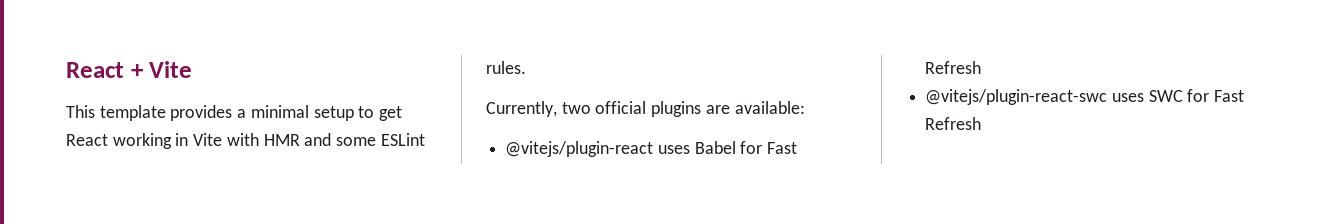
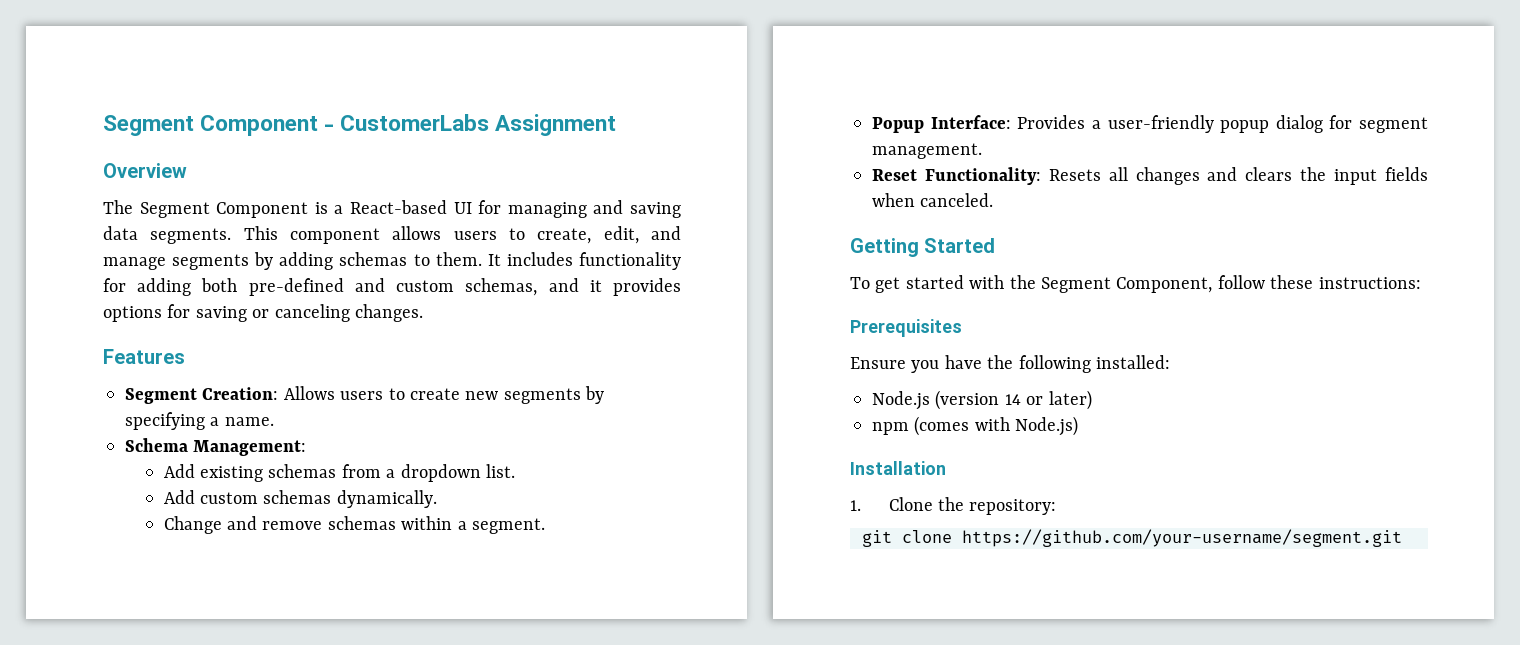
[66,61,193,78] [66,105,403,121] [66,133,425,149] [486,61,526,74] [486,101,805,117] [505,141,798,157] [925,61,982,74] [925,89,1245,105] [925,117,982,130] React + Vite // This template provides a minimal setup to get React working in Vite with HMR and some ESLint rules. // Currently, two official plugins are available: // @vitejs/plugin-react uses Babel for Fast Refresh // @vitejs/plugin-react-swc uses SWC for Fast Refresh -> [103,114,617,136] [103,163,187,178] [103,200,682,218] [103,226,681,244] [103,252,681,270] [103,278,681,296] [103,304,423,322] [103,349,185,364] [125,386,605,404] [125,412,274,430] [125,438,307,456] [163,464,515,482] [163,490,437,508] [163,516,545,534] [872,115,1428,133] [872,143,982,159] [872,167,1429,185] [872,193,994,207] [850,238,996,257] [850,275,1421,293] [850,319,962,337] [850,355,1170,373] [872,390,1092,410] [872,416,1079,436] [850,461,946,475] [850,497,1057,515] [862,529,1402,547] Segment Component - CustomerLabs Assignment // Overview // The Segment Component is a React-based UI for managing and saving data segments. This component allows users to create, edit, and manage segments by adding schemas to them. It includes functionality for adding both pre-defined and custom schemas, and it provides options for saving or canceling changes. // Features // Segment Creation: Allows users to create new segments by specifying a name. // Schema Management: // Add existing schemas from a dropdown list. // Add custom schemas dynamically. // Change and remove schemas within a segment. // Popup Interface: Provides a user-friendly popup dialog for segment management. // Reset Functionality: Resets all changes and clears the input fields when canceled. // Getting Started // To get started with the Segment Component, follow these instructions: // Prerequisites // Ensure you have the following installed: // Node.js (version 14 or later) // npm (comes with Node.js) // Installation // 1. Clone the repository: // git clone https://github.com/your-username/segment.git

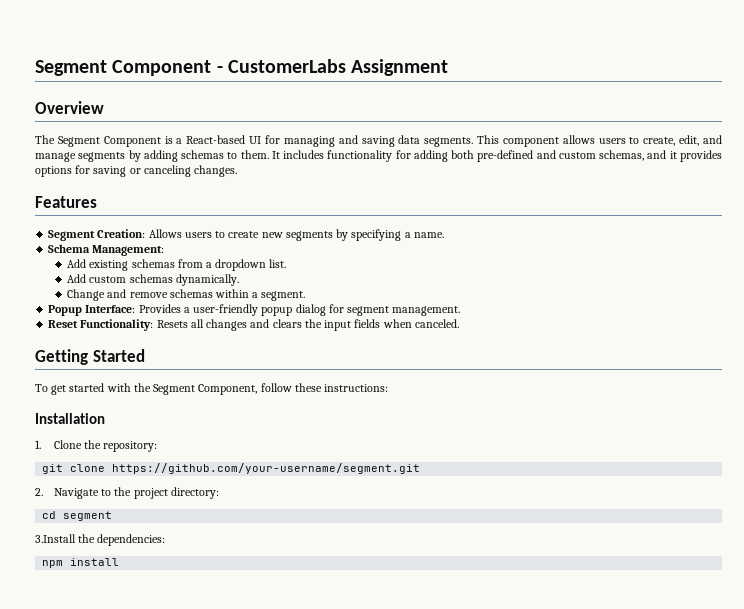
[850,319,962,337] [850,355,1170,373] [872,390,1092,410] [872,416,1079,436] // Prerequisites // Ensure you have the following installed: // Node.js (version 14 or later) // npm (comes with Node.js) -> (389, 388) none
(1402, 538) none -> [35,487,219,499] [42,511,113,521] [35,534,166,546] [42,558,120,568] // 2. Navigate to the project directory: // cd segment // 3.Install the dependencies: // npm install

